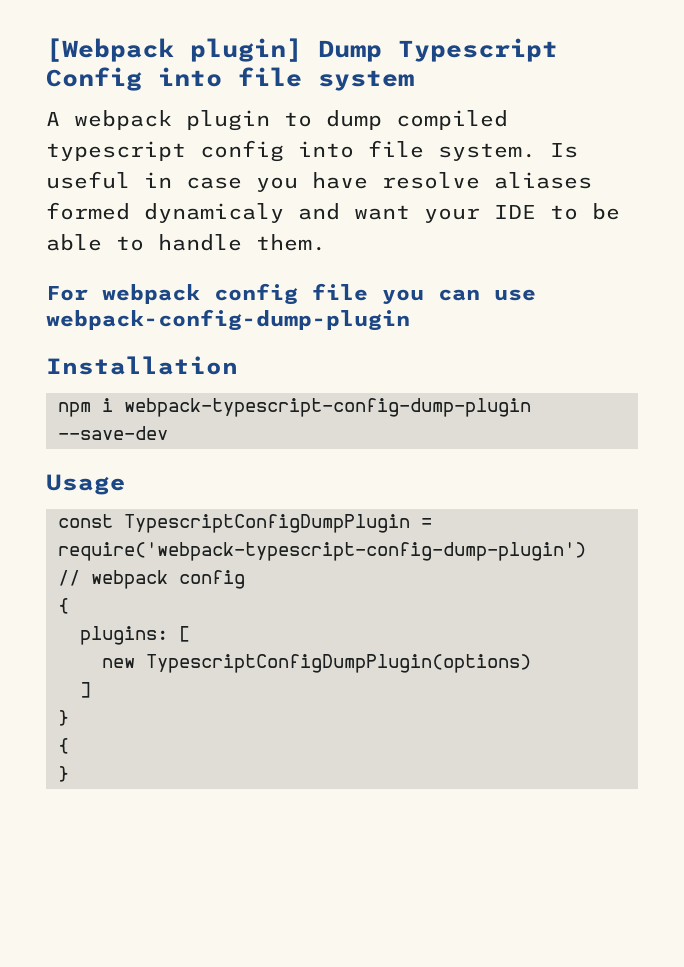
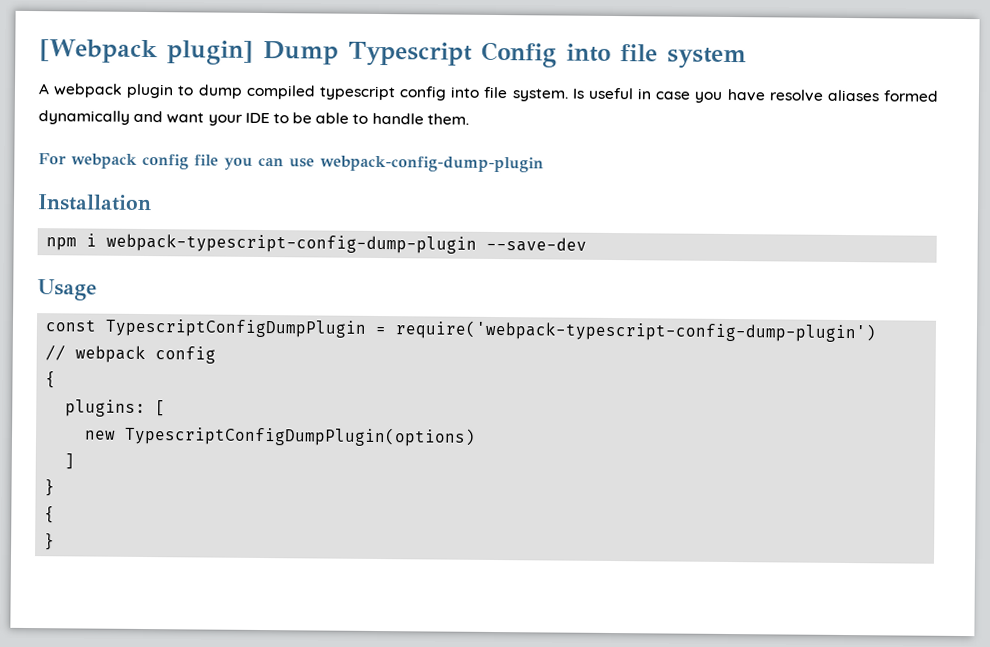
[144,203,284,223] dynamicaly -> [38,110,130,125] dynamically

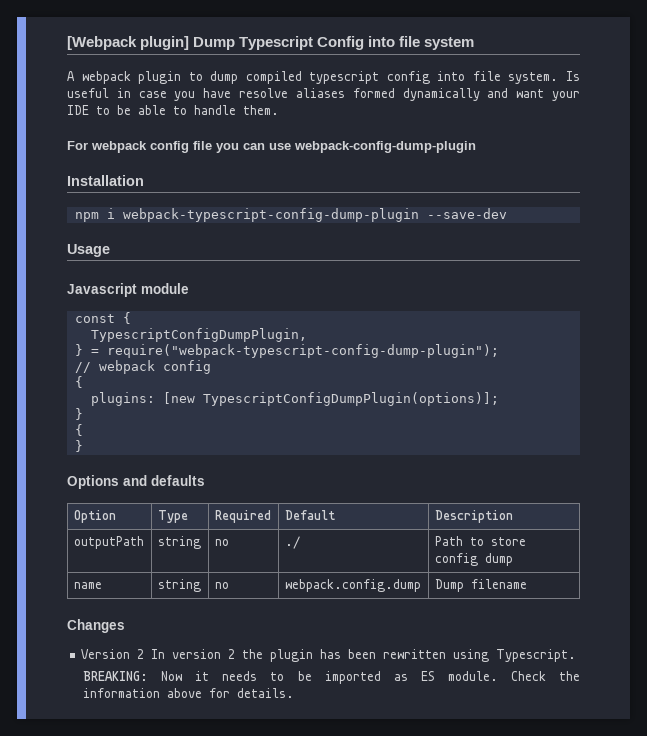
(97, 290) none -> [67,283,189,297] // Javascript module
[105,318,878,343] TypescriptConfigDumpPlugin = require('webpack-typescript-config-dump-plugin') -> [122,312,131,324] [90,328,307,342] [74,344,499,358] { // TypescriptConfigDumpPlugin, // } = require("webpack-typescript-config-dump-plugin");
[155,400,167,417] [84,425,477,447] [64,453,76,470] [ // new TypescriptConfigDumpPlugin(options) // ] -> [162,392,499,406] [new TypescriptConfigDumpPlugin(options)];
(56, 542) none -> [67,475,205,489] [73,510,116,523] [157,510,188,523] [214,510,271,523] [284,510,335,520] [434,510,513,523] [73,536,144,549] [157,536,201,549] [214,539,229,546] [284,536,300,549] [434,536,526,546] [434,553,513,566] [73,582,102,589] [157,579,201,592] [214,582,229,589] [284,579,421,592] [434,579,527,592] [67,619,125,633] [81,649,577,662] [83,671,580,684] [83,688,295,698] // Options and defaults // Option | Type | Required | Default | Description // outputPath | string | no | ./ | Path to store config dump // name | string | no | webpack.config.dump | Dump filename // Changes // Version 2 In version 2 the plugin has been rewritten using Typescript. // BREAKING: Now it needs to be imported as ES module. Check the information above for details.

